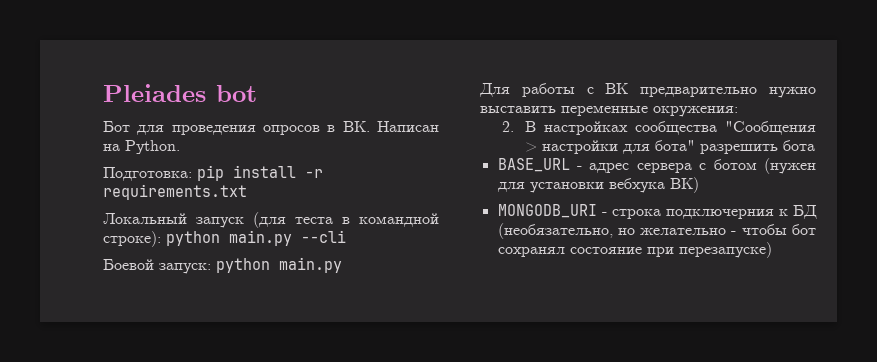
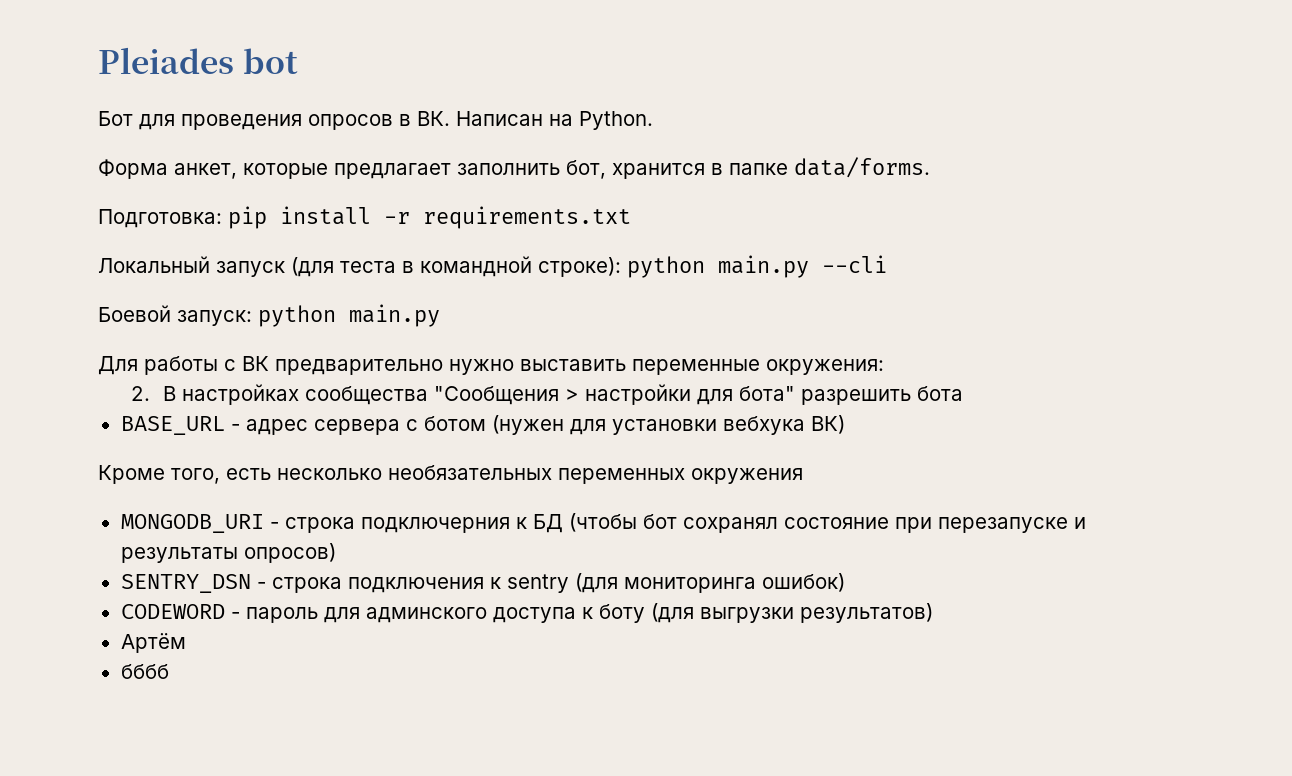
(180, 147) none -> [98,157,930,179] // Форма анкет, которые предлагает заполнить бот, хранится в папке data/forms.
(699, 185) none -> [98,465,803,484] // Кроме того, есть несколько необязательных переменных окружения
[497,223,816,239] [497,242,772,258] (необязательно, но желательно - чтобы бот сохранял состояние при перезапуске) -> [568,513,1086,533] [120,543,336,563] [120,573,845,593] [120,603,933,623] [120,633,186,653] [120,664,169,679] (чтобы бот сохранял состояние при перезапуске и результаты опросов) // SENTRY_DSN - строка подключения к sentry (для мониторинга ошибок) // CODEWORD - пароль для админского доступа к боту (для выгрузки результатов) // Артём // бббб

